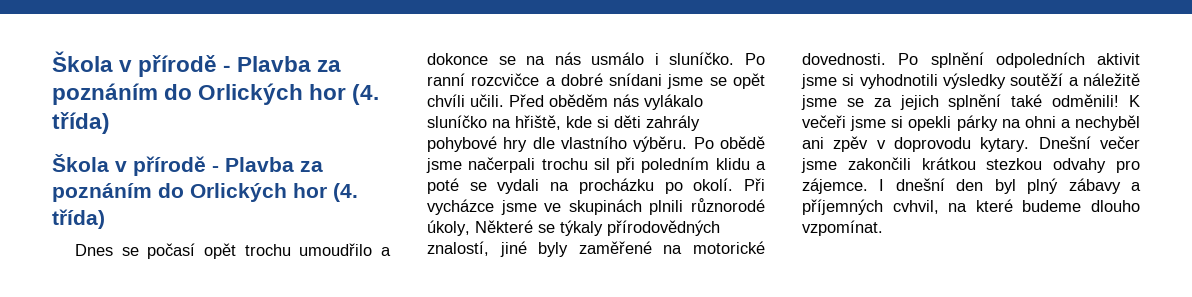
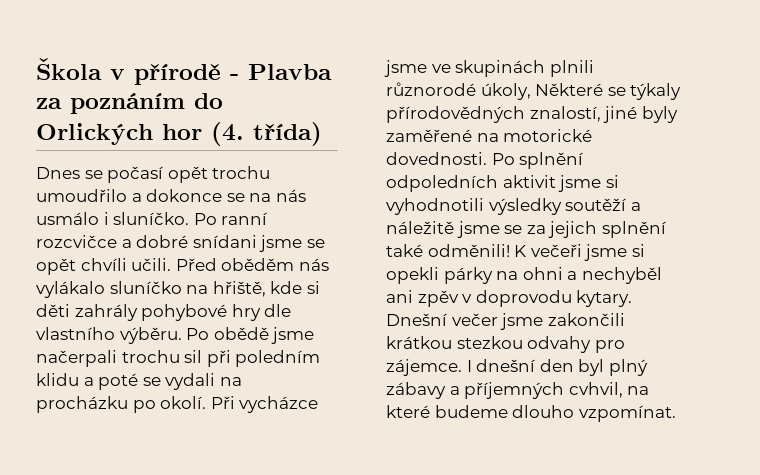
[52,154,323,176] [52,183,358,202] [52,209,105,229] // Škola v přírodě - Plavba za poznáním do Orlických hor (4. třída) -> (322, 134) none

